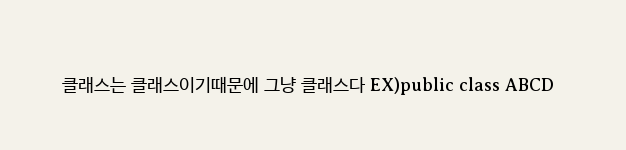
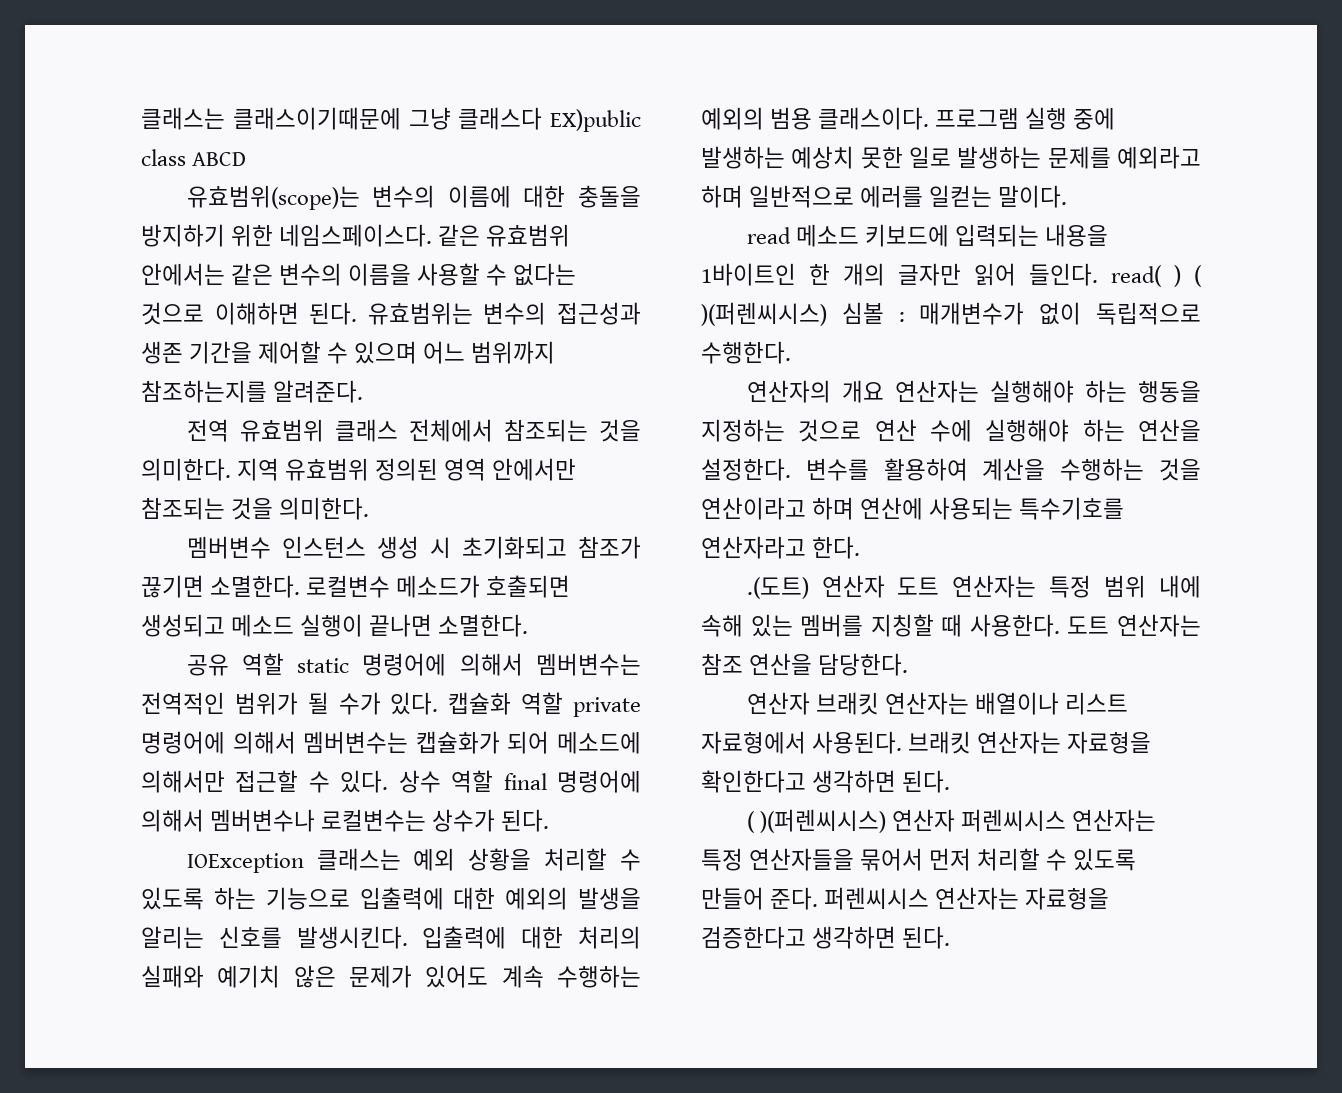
(554, 84) none -> [186,185,641,210] [141,224,571,247] [141,263,577,286] [141,302,641,325] [141,341,556,364] [141,380,364,403] [186,419,641,442] [141,458,577,481] [141,497,370,520] [186,536,641,559] [141,575,571,598] [141,614,529,637] [186,653,641,676] [141,692,641,717] [141,731,641,754] [141,770,641,793] [141,809,550,832] [186,848,641,873] [141,887,641,910] [141,926,641,949] [141,965,641,988] [701,107,1116,130] [701,146,1201,169] [701,185,1068,208] [746,224,1108,247] [701,263,1202,287] [701,302,1201,326] [701,341,791,364] [746,380,1201,403] [701,419,1201,442] [701,458,1201,481] [701,497,1125,520] [701,536,861,559] [746,575,1201,599] [701,614,1201,637] [701,653,909,676] [746,692,1128,715] [701,731,1152,754] [701,770,951,793] [746,809,1156,833] [701,848,1137,871] [701,887,1110,910] [701,926,951,949] // 유효범위(scope)는 변수의 이름에 대한 충돌을 방지하기 위한 네임스페이스다. 같은 유효범위 안에서는 같은 변수의 이름을 사용할 수 없다는 것으로 이해하면 된다. 유효범위는 변수의 접근성과 생존 기간을 제어할 수 있으며 어느 범위까지 참조하는지를 알려준다. // 전역 유효범위 클래스 전체에서 참조되는 것을 의미한다. 지역 유효범위 정의된 영역 안에서만 참조되는 것을 의미한다. // 멤버변수 인스턴스 생성 시 초기화되고 참조가 끊기면 소멸한다. 로컬변수 메소드가 호출되면 생성되고 메소드 실행이 끝나면 소멸한다. // 공유 역할 static 명령어에 의해서 멤버변수는 전역적인 범위가 될 수가 있다. 캡슐화 역할 private 명령어에 의해서 멤버변수는 캡슐화가 되어 메소드에 의해서만 접근할 수 있다. 상수 역할 final 명령어에 의해서 멤버변수나 로컬변수는 상수가 된다. // IOException 클래스는 예외 상황을 처리할 수 있도록 하는 기능으로 입출력에 대한 예외의 발생을 알리는 신호를 발생시킨다. 입출력에 대한 처리의 실패와 예기치 않은 문제가 있어도 계속 수행하는 예외의 범용 클래스이다. 프로그램 실행 중에 발생하는 예상치 못한 일로 발생하는 문제를 예외라고 하며 일반적으로 에러를 일컫는 말이다. // read 메소드 키보드에 입력되는 내용을 1바이트인 한 개의 글자만 읽어 들인다. read( ) ( )(퍼렌씨시스) 심볼 : 매개변수가 없이 독립적으로 수행한다. // 연산자의 개요 연산자는 실행해야 하는 행동을 지정하는 것으로 연산 수에 실행해야 하는 연산을 설정한다. 변수를 활용하여 계산을 수행하는 것을 연산이라고 하며 연산에 사용되는 특수기호를 연산자라고 한다. // .(도트) 연산자 도트 연산자는 특정 범위 내에 속해 있는 멤버를 지칭할 때 사용한다. 도트 연산자는 참조 연산을 담당한다. // 연산자 브래킷 연산자는 배열이나 리스트 자료형에서 사용된다. 브래킷 연산자는 자료형을 확인한다고 생각하면 된다. // ( )(퍼렌씨시스) 연산자 퍼렌씨시스 연산자는 특정 연산자들을 묶어서 먼저 처리할 수 있도록 만들어 준다. 퍼렌씨시스 연산자는 자료형을 검증한다고 생각하면 된다.

